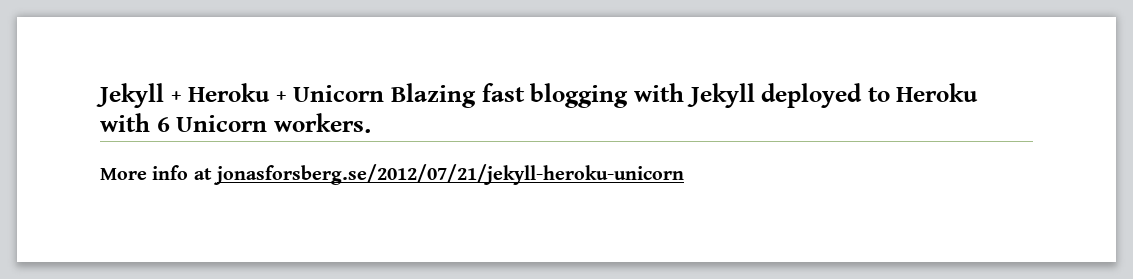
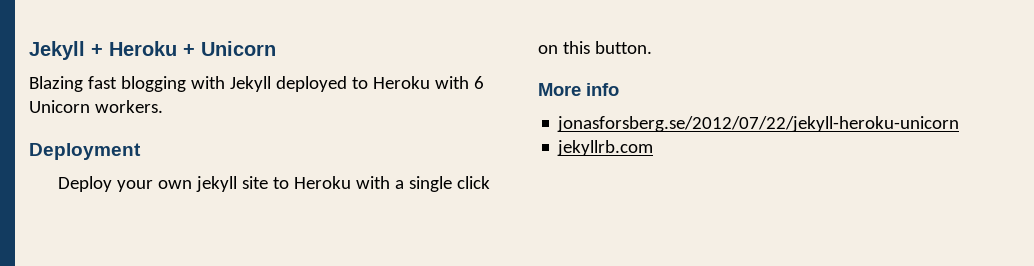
(385, 93) none -> (276, 48) //
(371, 123) none -> [29,143,141,160] [58,176,491,192] [538,41,652,54] // Deployment // Deploy your own jekyll site to Heroku with a single click on this button.
[193,164,684,185] at jonasforsberg.se/2012/07/21/jekyll-heroku-unicorn -> [557,116,960,132] [557,140,654,156] // jonasforsberg.se/2012/07/22/jekyll-heroku-unicorn // jekyllrb.com

